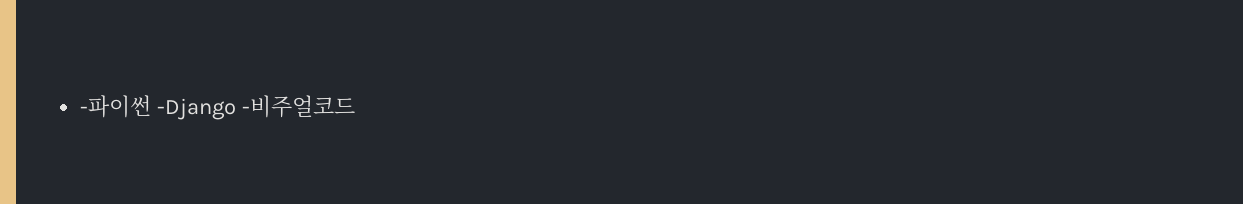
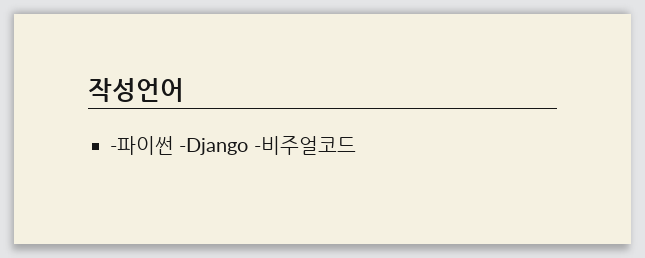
(80, 106) none -> [88,78,184,102] 작성언어 //

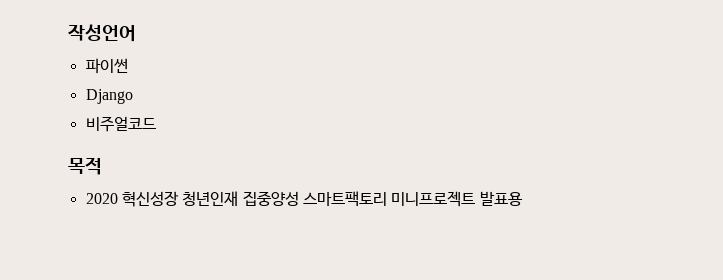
[110,136,356,155] -파이썬 -Django -비주얼코드 -> [85,58,128,74] [85,89,133,104] [85,116,156,132] [68,157,102,175] [85,191,523,207] 파이썬 // Django // 비주얼코드 // 목적 // 2020 혁신성장 청년인재 집중양성 스마트팩토리 미니프로젝트 발표용

